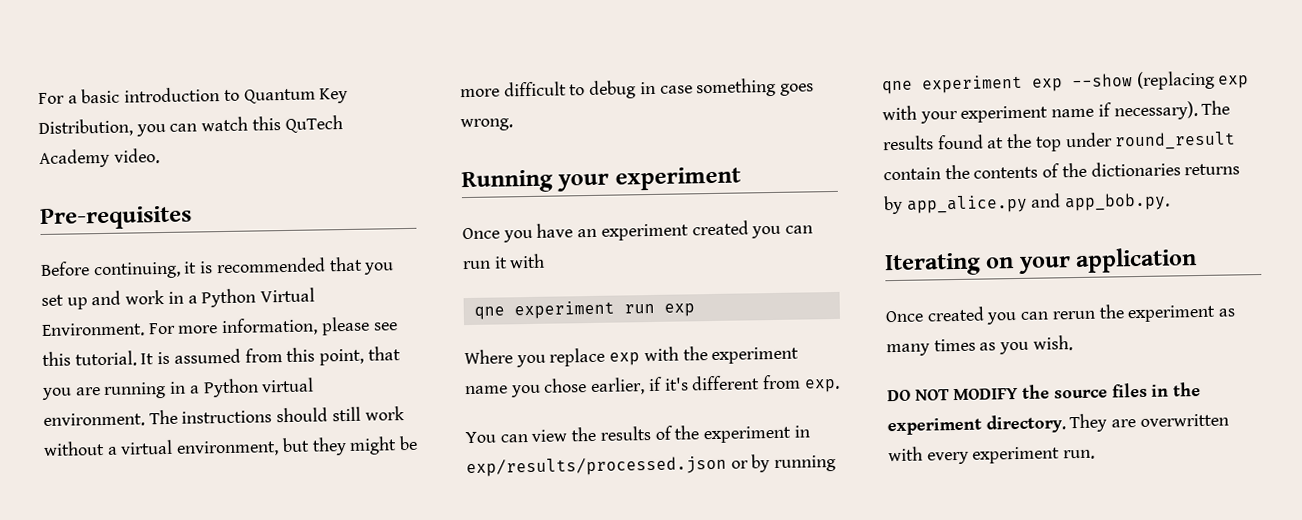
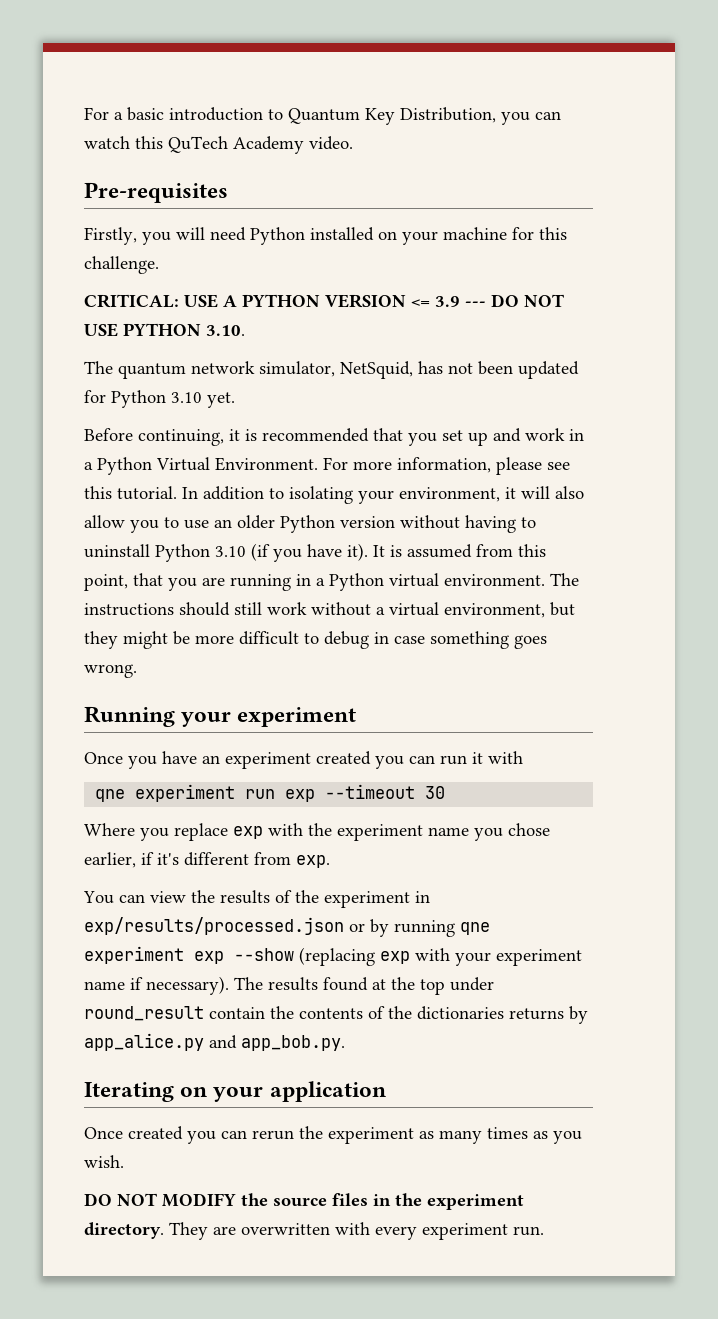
(192, 218) none -> [84,227,567,245] [84,256,159,274] [84,294,564,308] [84,323,245,337] [84,361,579,379] [84,390,235,408] // Firstly, you will need Python installed on your machine for this challenge. // CRITICAL: USE A PYTHON VERSION <= 3.9 --- DO NOT USE PYTHON 3.10. // The quantum network simulator, NetSquid, has not been updated for Python 3.10 yet.
(137, 358) none -> [182,486,584,504] [84,515,536,533] [84,543,368,562] In addition to isolating your environment, it will also allow you to use an older Python version without having to uninstall Python 3.10 (if you have it).
(695, 310) none -> [325,784,446,799] --timeout 30

